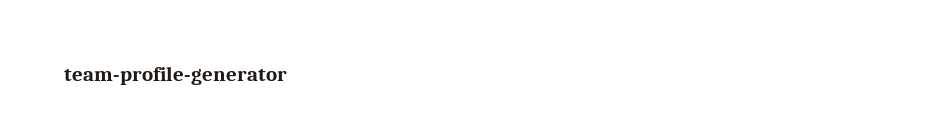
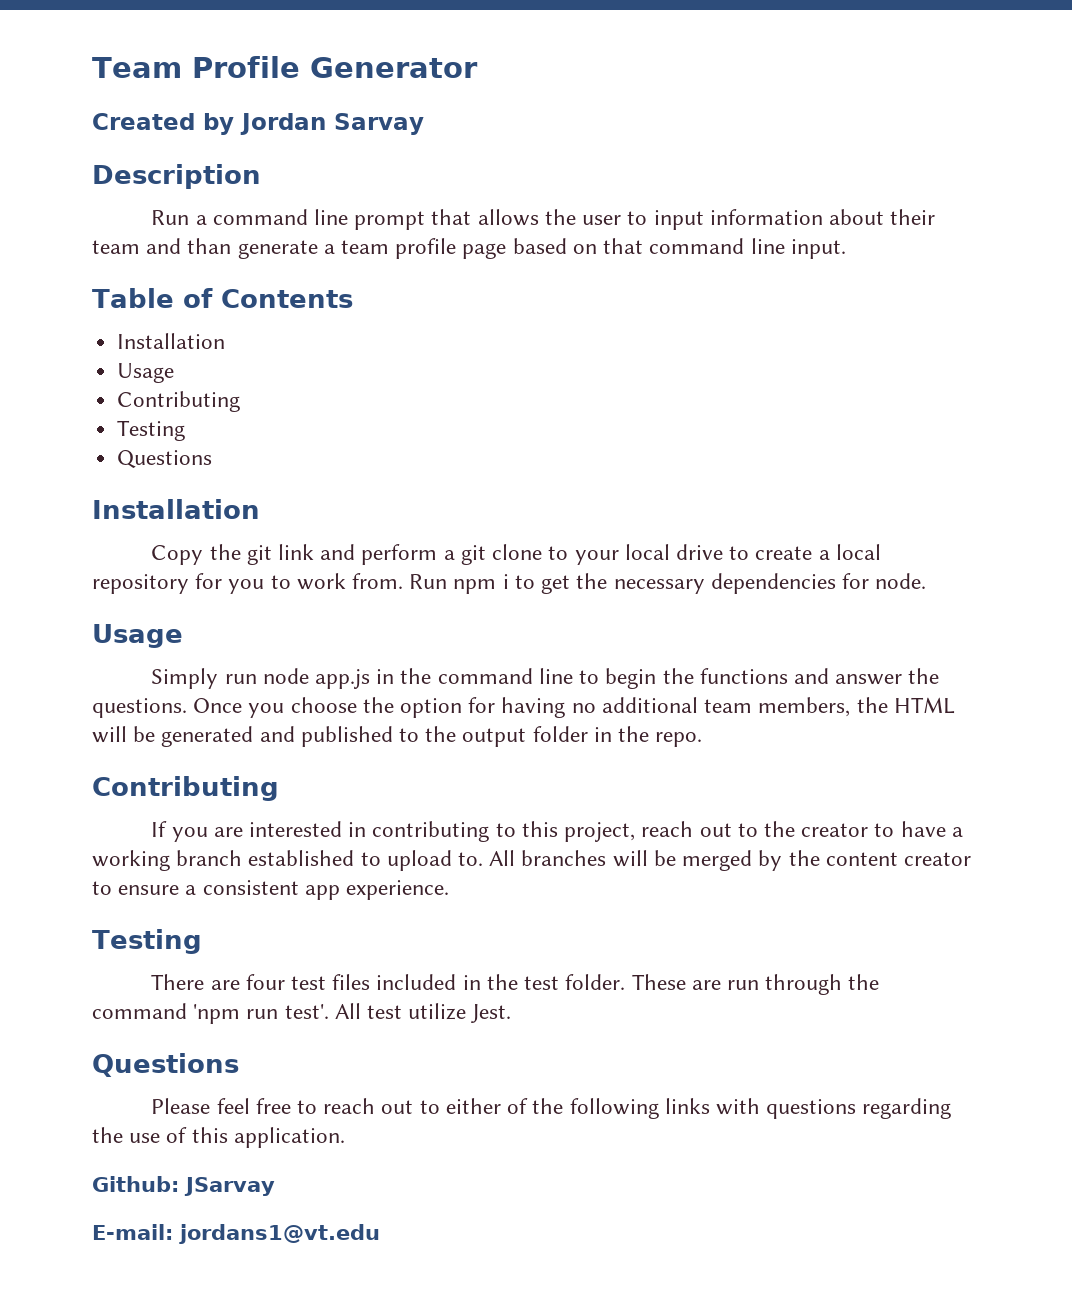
[64,66,287,85] team-profile-generator -> [92,56,478,78] [92,113,424,135] [92,164,261,189] [151,209,936,230] [92,238,846,259] [92,288,353,308] [117,333,226,349] [117,363,175,383] [117,391,241,412] [117,420,186,441] [117,450,213,468] [92,499,260,519] [151,544,881,565] [92,573,927,594] [92,624,183,648] [151,668,940,689] [92,697,955,718] [92,726,703,747] [92,776,279,801] [151,821,963,842] [92,850,971,871] [92,880,450,900] [92,929,202,954] [151,974,880,995] [92,1003,512,1024] [92,1053,239,1077] [151,1098,952,1119] [92,1127,345,1148] [92,1176,275,1196] [92,1224,380,1244] Team Profile Generator // Created by Jordan Sarvay // Description // Run a command line prompt that allows the user to input information about their team and than generate a team profile page based on that command line input. // Table of Contents // Installation // Usage // Contributing // Testing // Questions // Installation // Copy the git link and perform a git clone to your local drive to create a local repository for you to work from. Run npm i to get the necessary dependencies for node. // Usage // Simply run node app.js in the command line to begin the functions and answer the questions. Once you choose the option for having no additional team members, the HTML will be generated and published to the output folder in the repo. // Contributing // If you are interested in contributing to this project, reach out to the creator to have a working branch established to upload to. All branches will be merged by the content creator to ensure a consistent app experience. // Testing // There are four test files included in the test folder. These are run through the command 'npm run test'. All test utilize Jest. // Questions // Please feel free to reach out to either of the following links with questions regarding the use of this application. // Github: JSarvay // E-mail: jordans1@vt.edu

